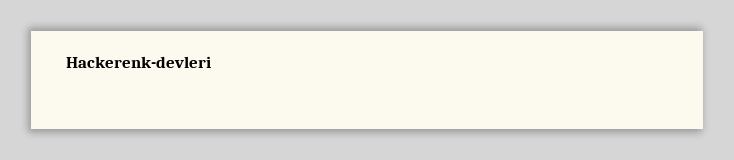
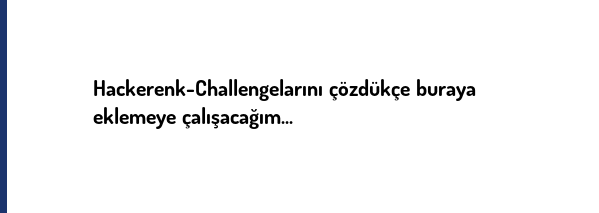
[66,56,211,68] Hackerenk-devleri -> [93,79,476,101] [93,107,293,129] Hackerenk-Challengelarını çözdükçe buraya eklemeye çalışacağım...

